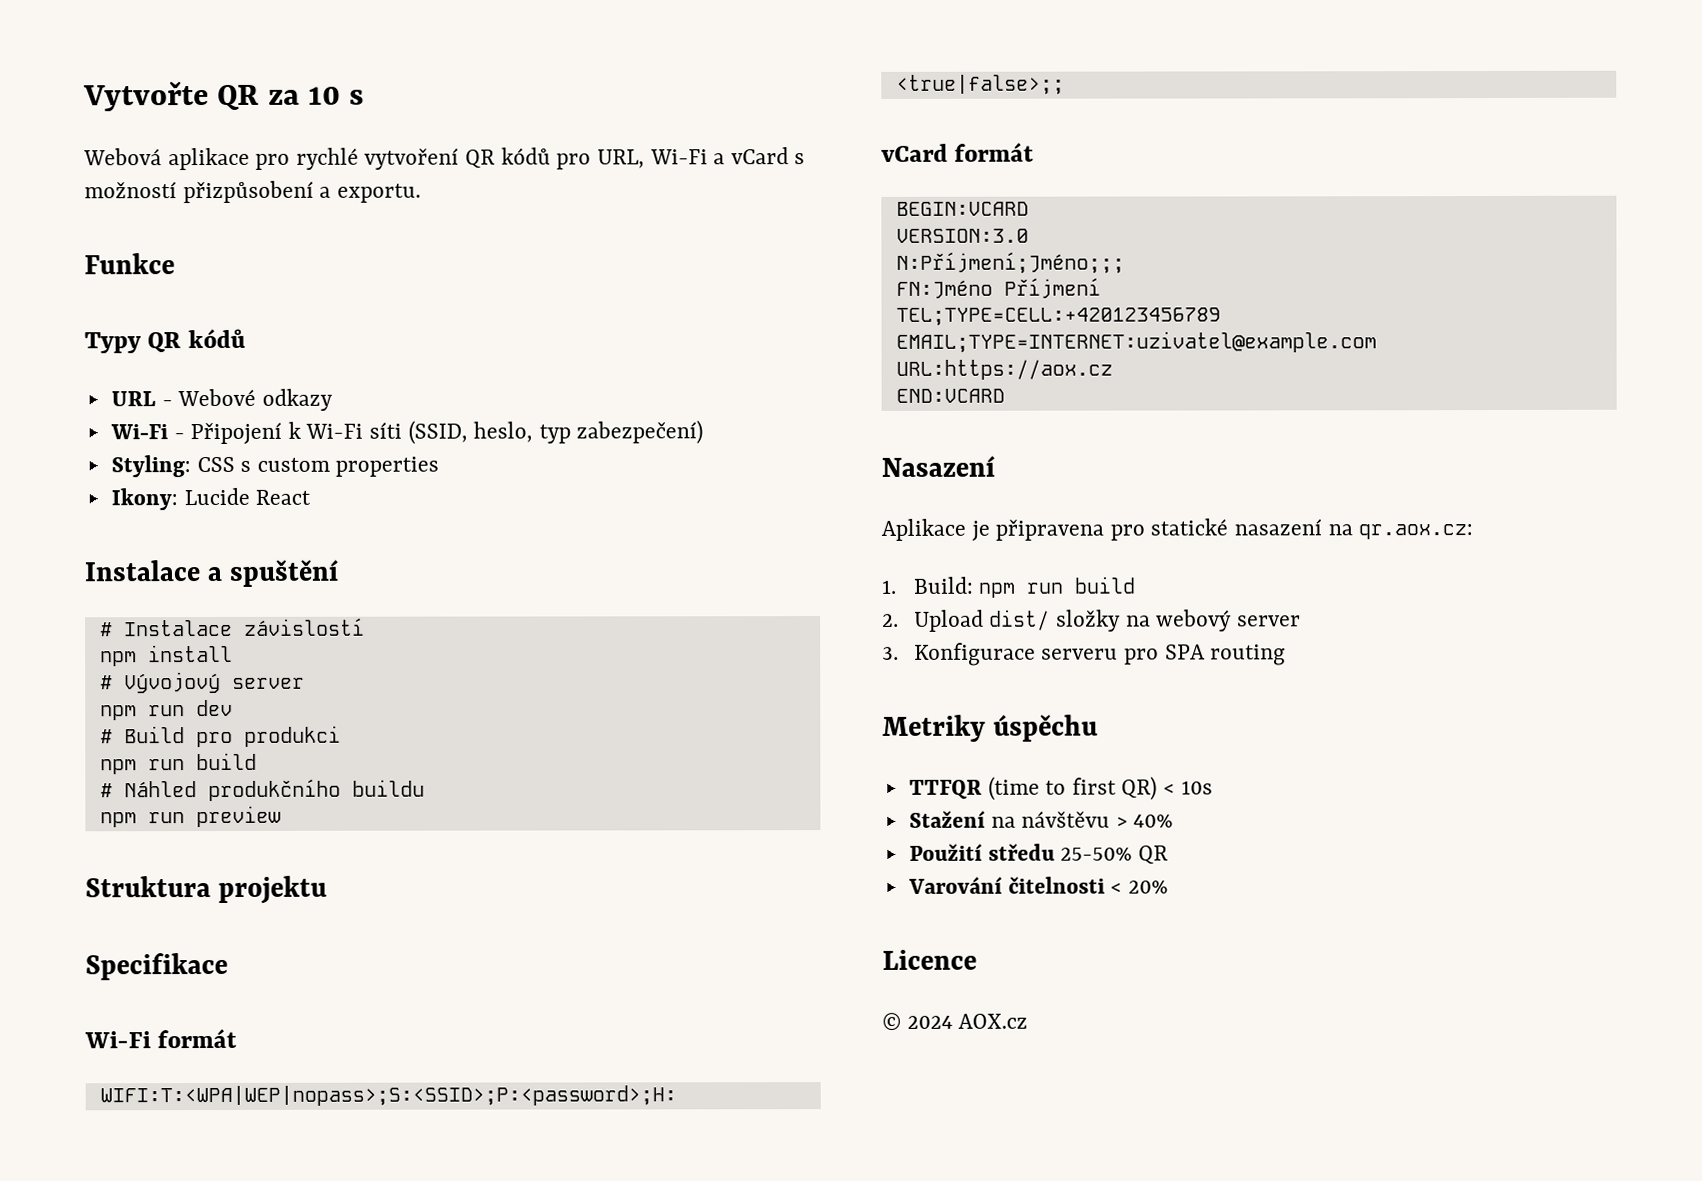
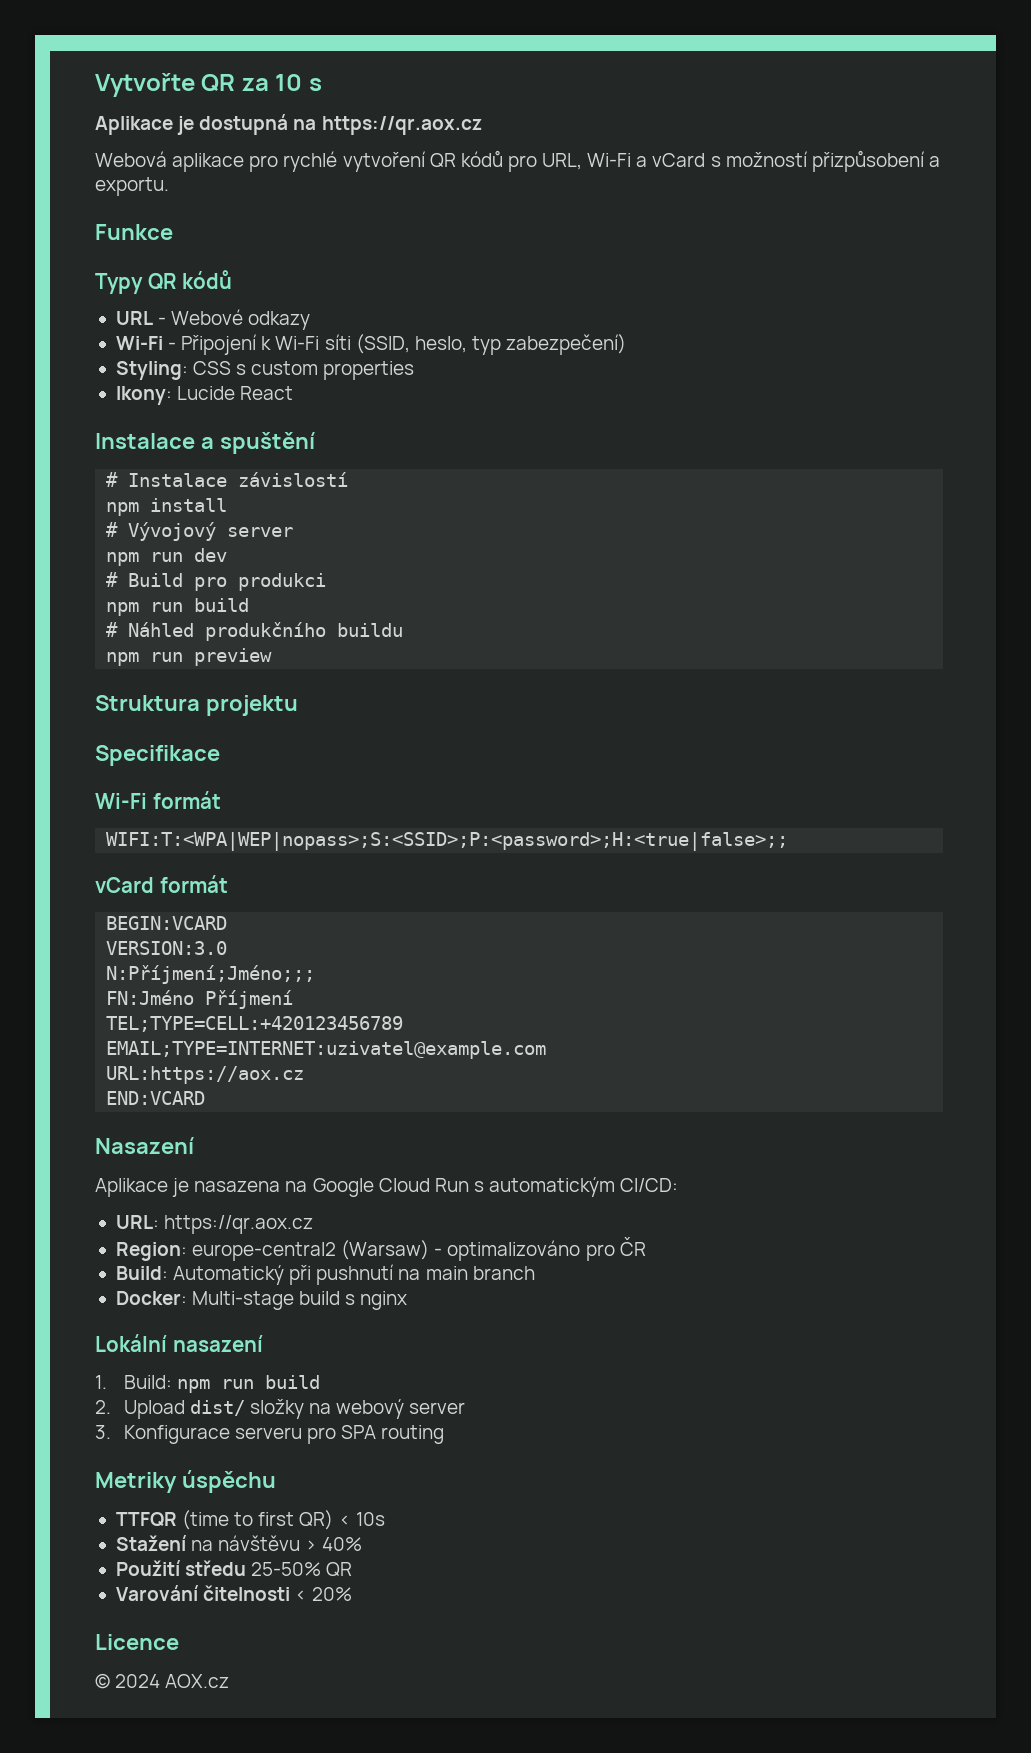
(365, 97) none -> [95,114,482,135] // Aplikace je dostupná na https://qr.aox.cz
[995,518,1229,541] připravena pro statické -> [194,1177,679,1197] [115,1215,314,1234] [115,1237,646,1261] [115,1264,535,1285] [115,1291,408,1310] [95,1334,167,1352] nasazena na Google Cloud Run s automatickým CI/CD: // URL: https://qr.aox.cz // Region: europe-central2 (Warsaw) - optimalizováno pro ČR // Build: Automatický při pushnutí na main branch // Docker: Multi-stage build s nginx // Lokální
[1327,524,1474,540] na qr.aox.cz: -> (263, 1343) none

